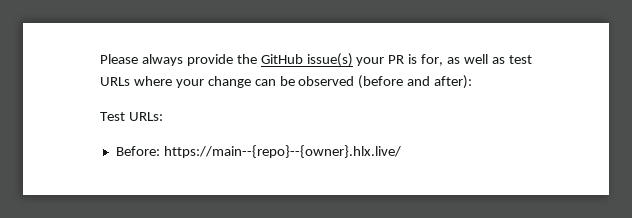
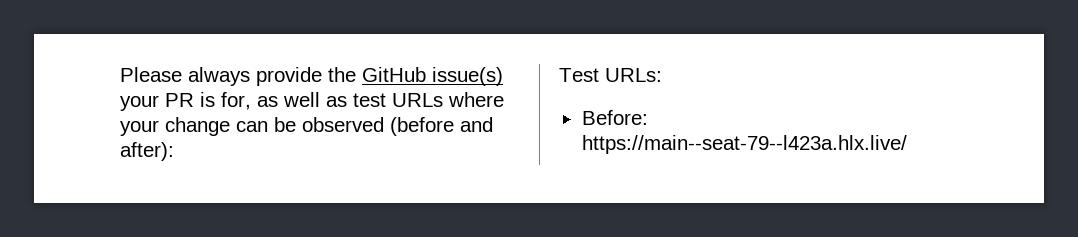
[163,145,401,158] https://main--{repo}--{owner}.hlx.live/ -> [581,135,907,154] https://main--seat-79--l423a.hlx.live/

